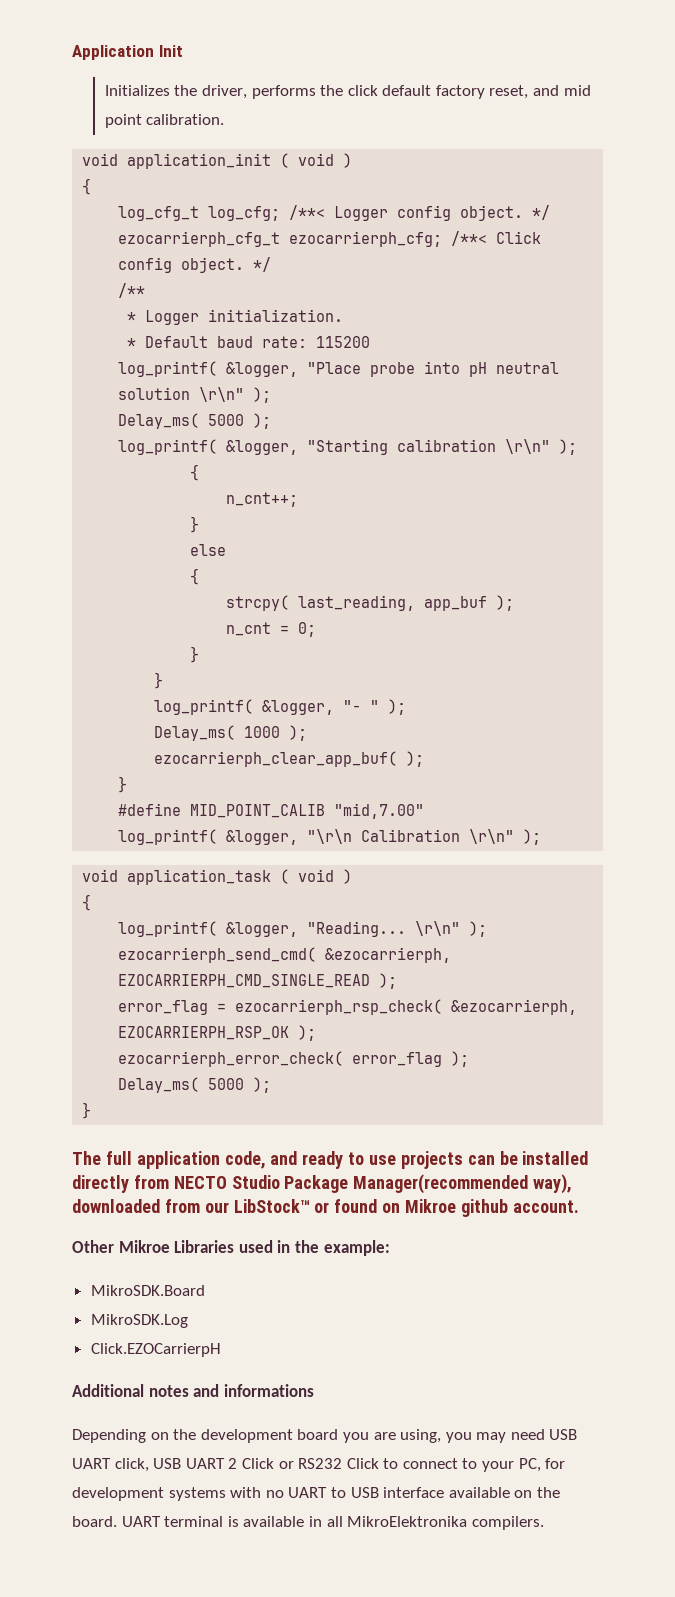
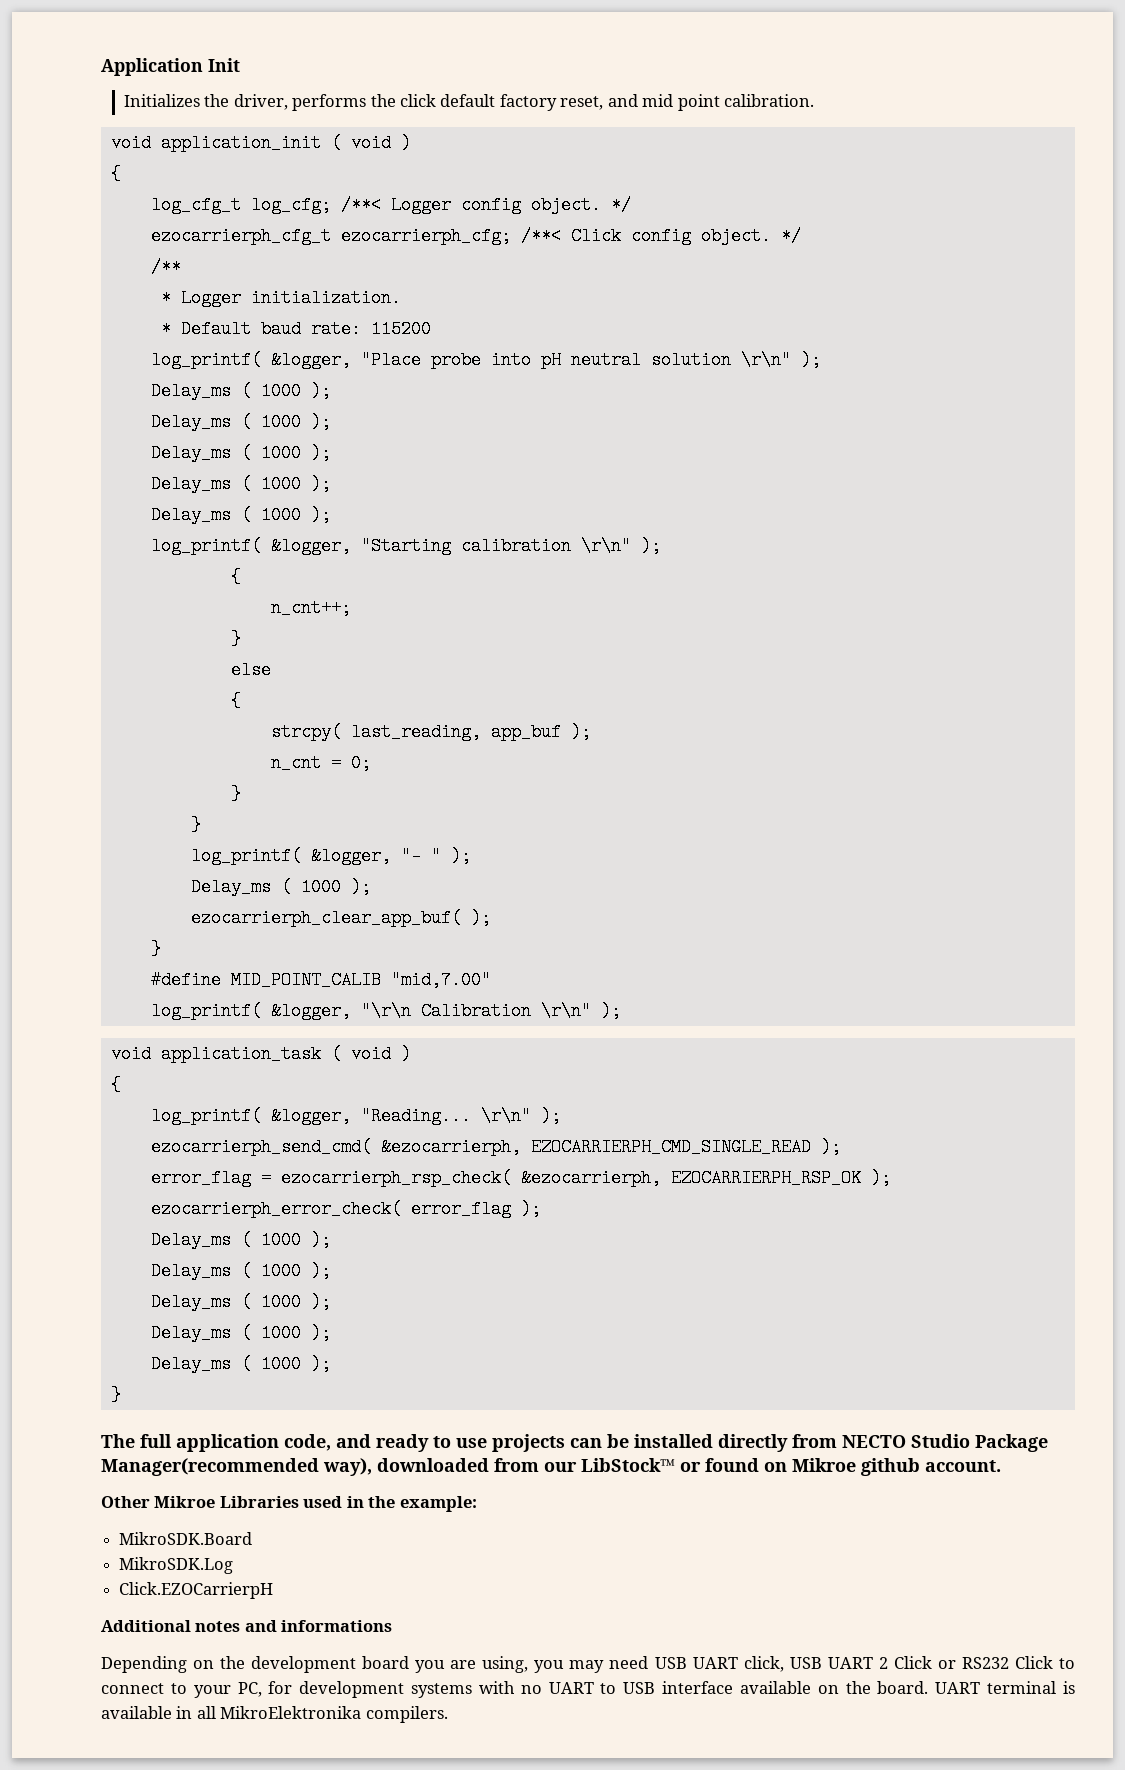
[118,413,245,429] Delay_ms( 5000 -> [150,382,331,400] [150,413,331,431] [150,444,331,462] [150,475,331,493] [150,506,301,524] Delay_ms ( 1000 ); // Delay_ms ( 1000 ); // Delay_ms ( 1000 ); // Delay_ms ( 1000 ); // Delay_ms ( 1000
[154,725,236,741] Delay_ms( -> [190,878,291,896] Delay_ms (
[118,1077,245,1093] Delay_ms( 5000 -> [150,1231,331,1249] [150,1262,331,1280] [150,1293,331,1311] [150,1324,331,1342] [150,1355,301,1373] Delay_ms ( 1000 ); // Delay_ms ( 1000 ); // Delay_ms ( 1000 ); // Delay_ms ( 1000 ); // Delay_ms ( 1000

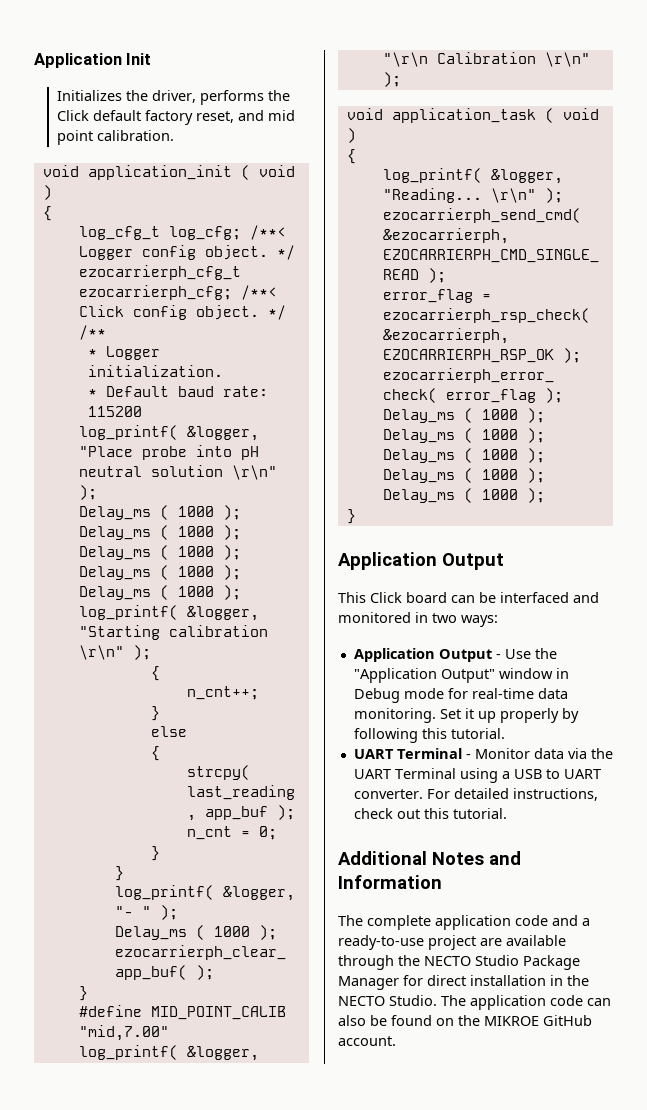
[399,94,436,107] click -> [56,110,89,121] Click
[101,1434,1048,1452] [101,1458,1001,1476] [101,1496,477,1512] [119,1532,253,1545] [119,1557,234,1574] [119,1582,274,1599] [101,1620,393,1632] [101,1656,1075,1673] [101,1681,1076,1698] [101,1706,448,1723] The full application code, and ready to use projects can be installed directly from NECTO Studio Package Manager(recommended way), downloaded from our LibStock™ or found on Mikroe github account. // Other Mikroe Libraries used in the example: // MikroSDK.Board // MikroSDK.Log // Click.EZOCarrierpH // Additional notes and informations // Depending on the development board you are using, you may need USB UART click, USB UART 2 Click or RS232 Click to connect to your PC, for development systems with no UART to USB interface available on the board. UART terminal is available in all MikroElektronika compilers. -> [338,552,504,570] [338,592,599,603] [338,612,498,627] [353,648,557,662] [353,668,569,683] [353,688,568,703] [353,708,579,723] [353,728,505,743] [353,748,613,759] [353,768,601,783] [353,788,598,801] [353,808,507,819] [338,851,521,865] [338,875,442,889] [338,915,590,930] [338,935,566,950] [338,955,580,970] [338,975,589,990] [338,995,611,1010] [338,1015,592,1026] [338,1036,396,1046] Application Output // This Click board can be interfaced and monitored in two ways: // Application Output - Use the "Application Output" window in Debug mode for real-time data monitoring. Set it up properly by following this tutorial. // UART Terminal - Monitor data via the UART Terminal using a USB to UART converter. For detailed instructions, check out this tutorial. // Additional Notes and Information // The complete application code and a ready-to-use project are available through the NECTO Studio Package Manager for direct installation in the NECTO Studio. The application code can also be found on the MIKROE GitHub account.

